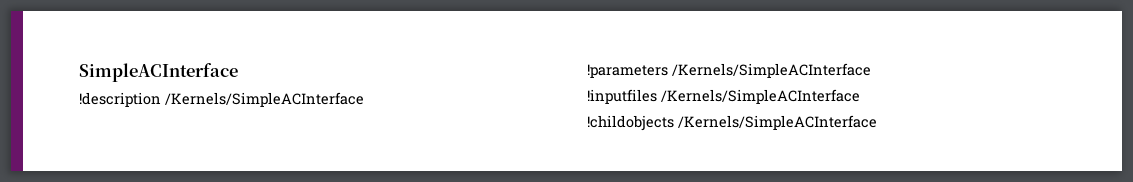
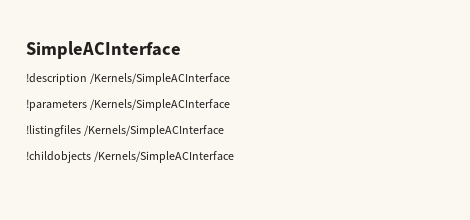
[587,89,657,104] !inputfiles -> [26,125,81,137] !listingfiles

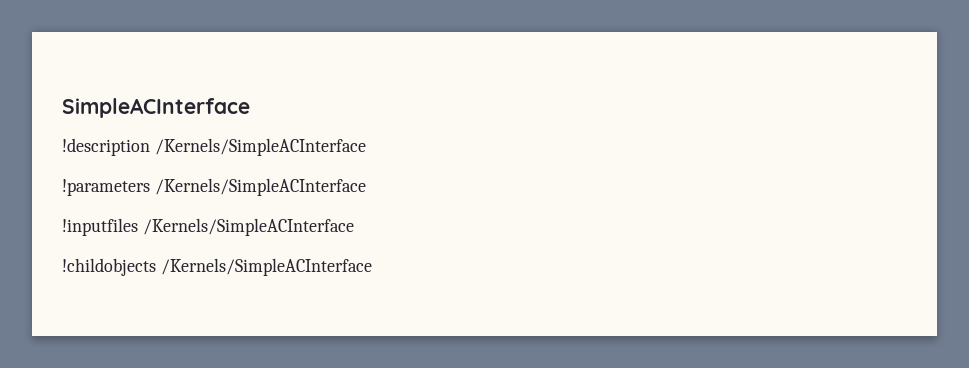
[26,125,81,137] !listingfiles -> [62,218,138,236] !inputfiles

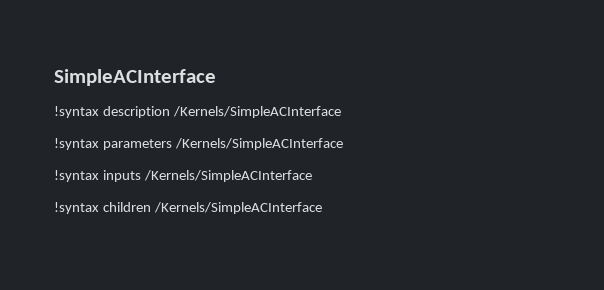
[62,138,366,156] [62,178,366,196] [62,218,354,236] [62,258,156,276] !description /Kernels/SimpleACInterface // !parameters /Kernels/SimpleACInterface // !inputfiles /Kernels/SimpleACInterface // !childobjects -> [54,106,341,118] [54,138,343,150] [54,170,312,182] [54,202,151,214] !syntax description /Kernels/SimpleACInterface // !syntax parameters /Kernels/SimpleACInterface // !syntax inputs /Kernels/SimpleACInterface // !syntax children

